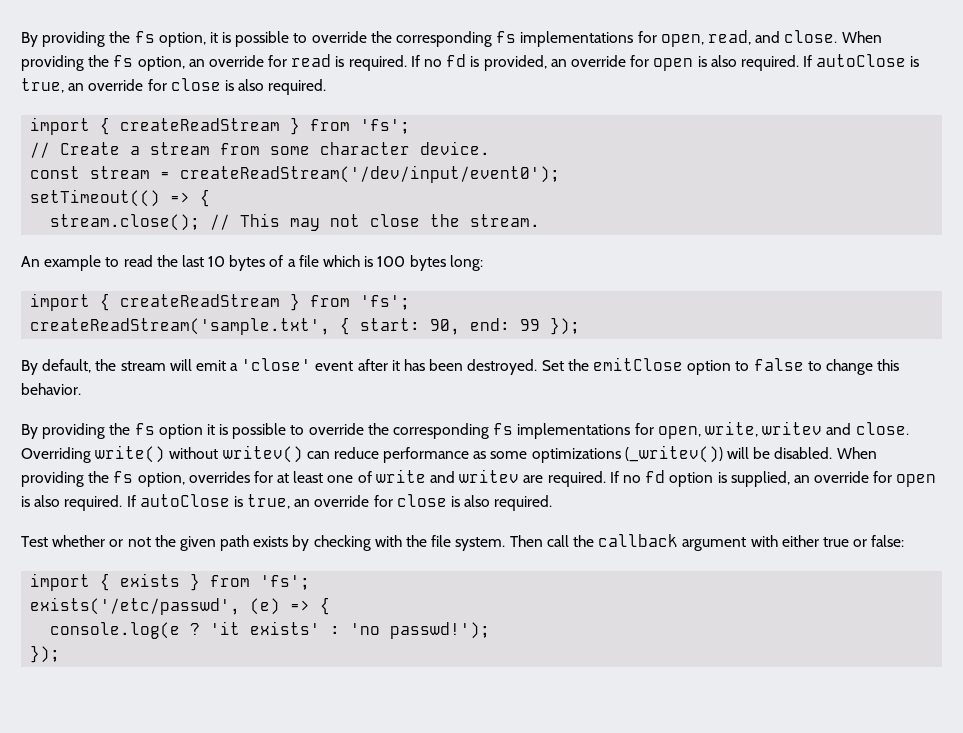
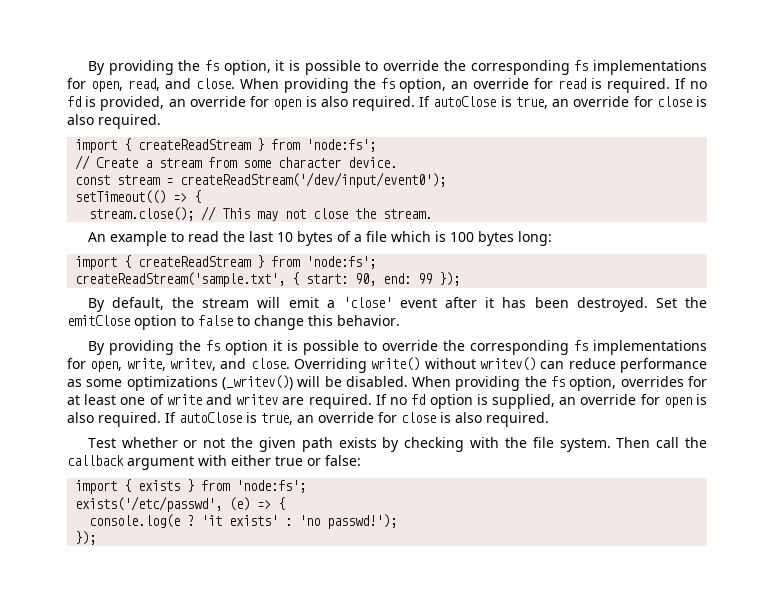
[360,119,411,134] 'fs'; -> [306,139,377,152] 'node:fs';
[360,295,411,310] 'fs'; -> [306,256,377,269] 'node:fs';
[762,421,823,435] writev -> [170,358,216,371] writev,
[260,575,311,590] 'fs'; -> [236,480,307,493] 'node:fs';

